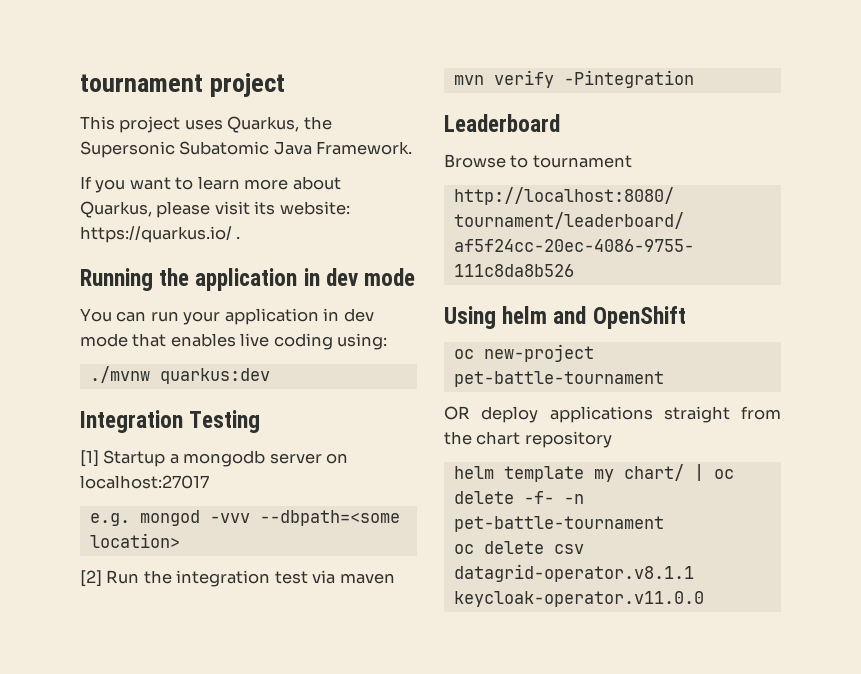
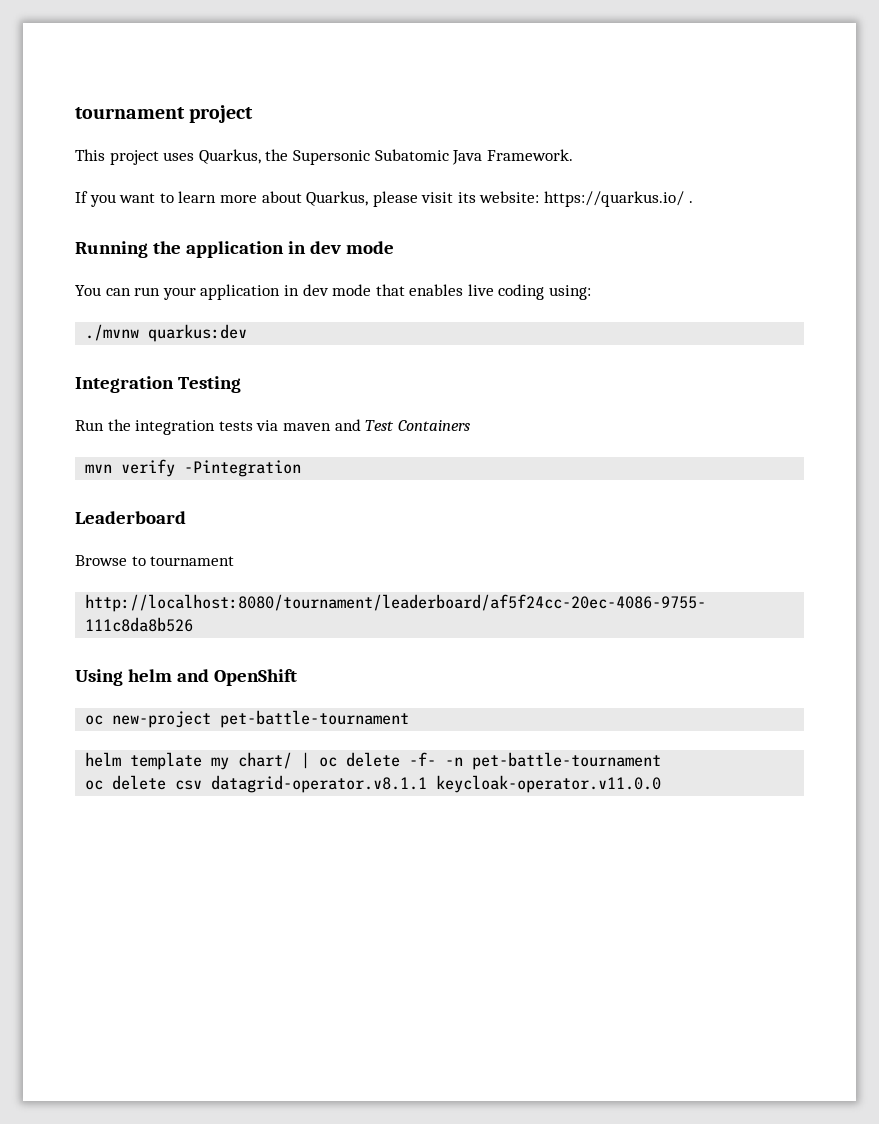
[80,450,349,467] [80,475,209,489] [89,510,400,526] [89,533,180,548] [80,570,102,587] [1] Startup a mongodb server on localhost:27017 // e.g. mongod -vvv --dbpath=<some location> // [2] -> (241, 384) none
[274,571,308,584] test -> [218,421,253,431] tests
(395, 578) none -> [334,419,470,431] and Test Containers
[444,406,781,423] [444,431,612,448] // OR deploy applications straight from the chart repository -> (410, 719) none

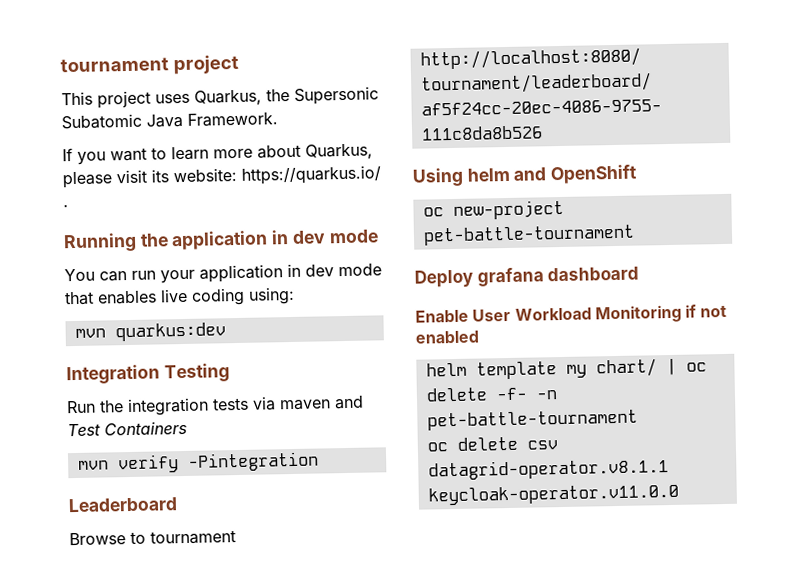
[85,324,140,341] ./mvnw -> [74,328,106,339] mvn
(410, 719) none -> [414,266,640,288] [415,304,727,324] [415,330,479,344] // Deploy grafana dashboard // Enable User Workload Monitoring if not enabled

